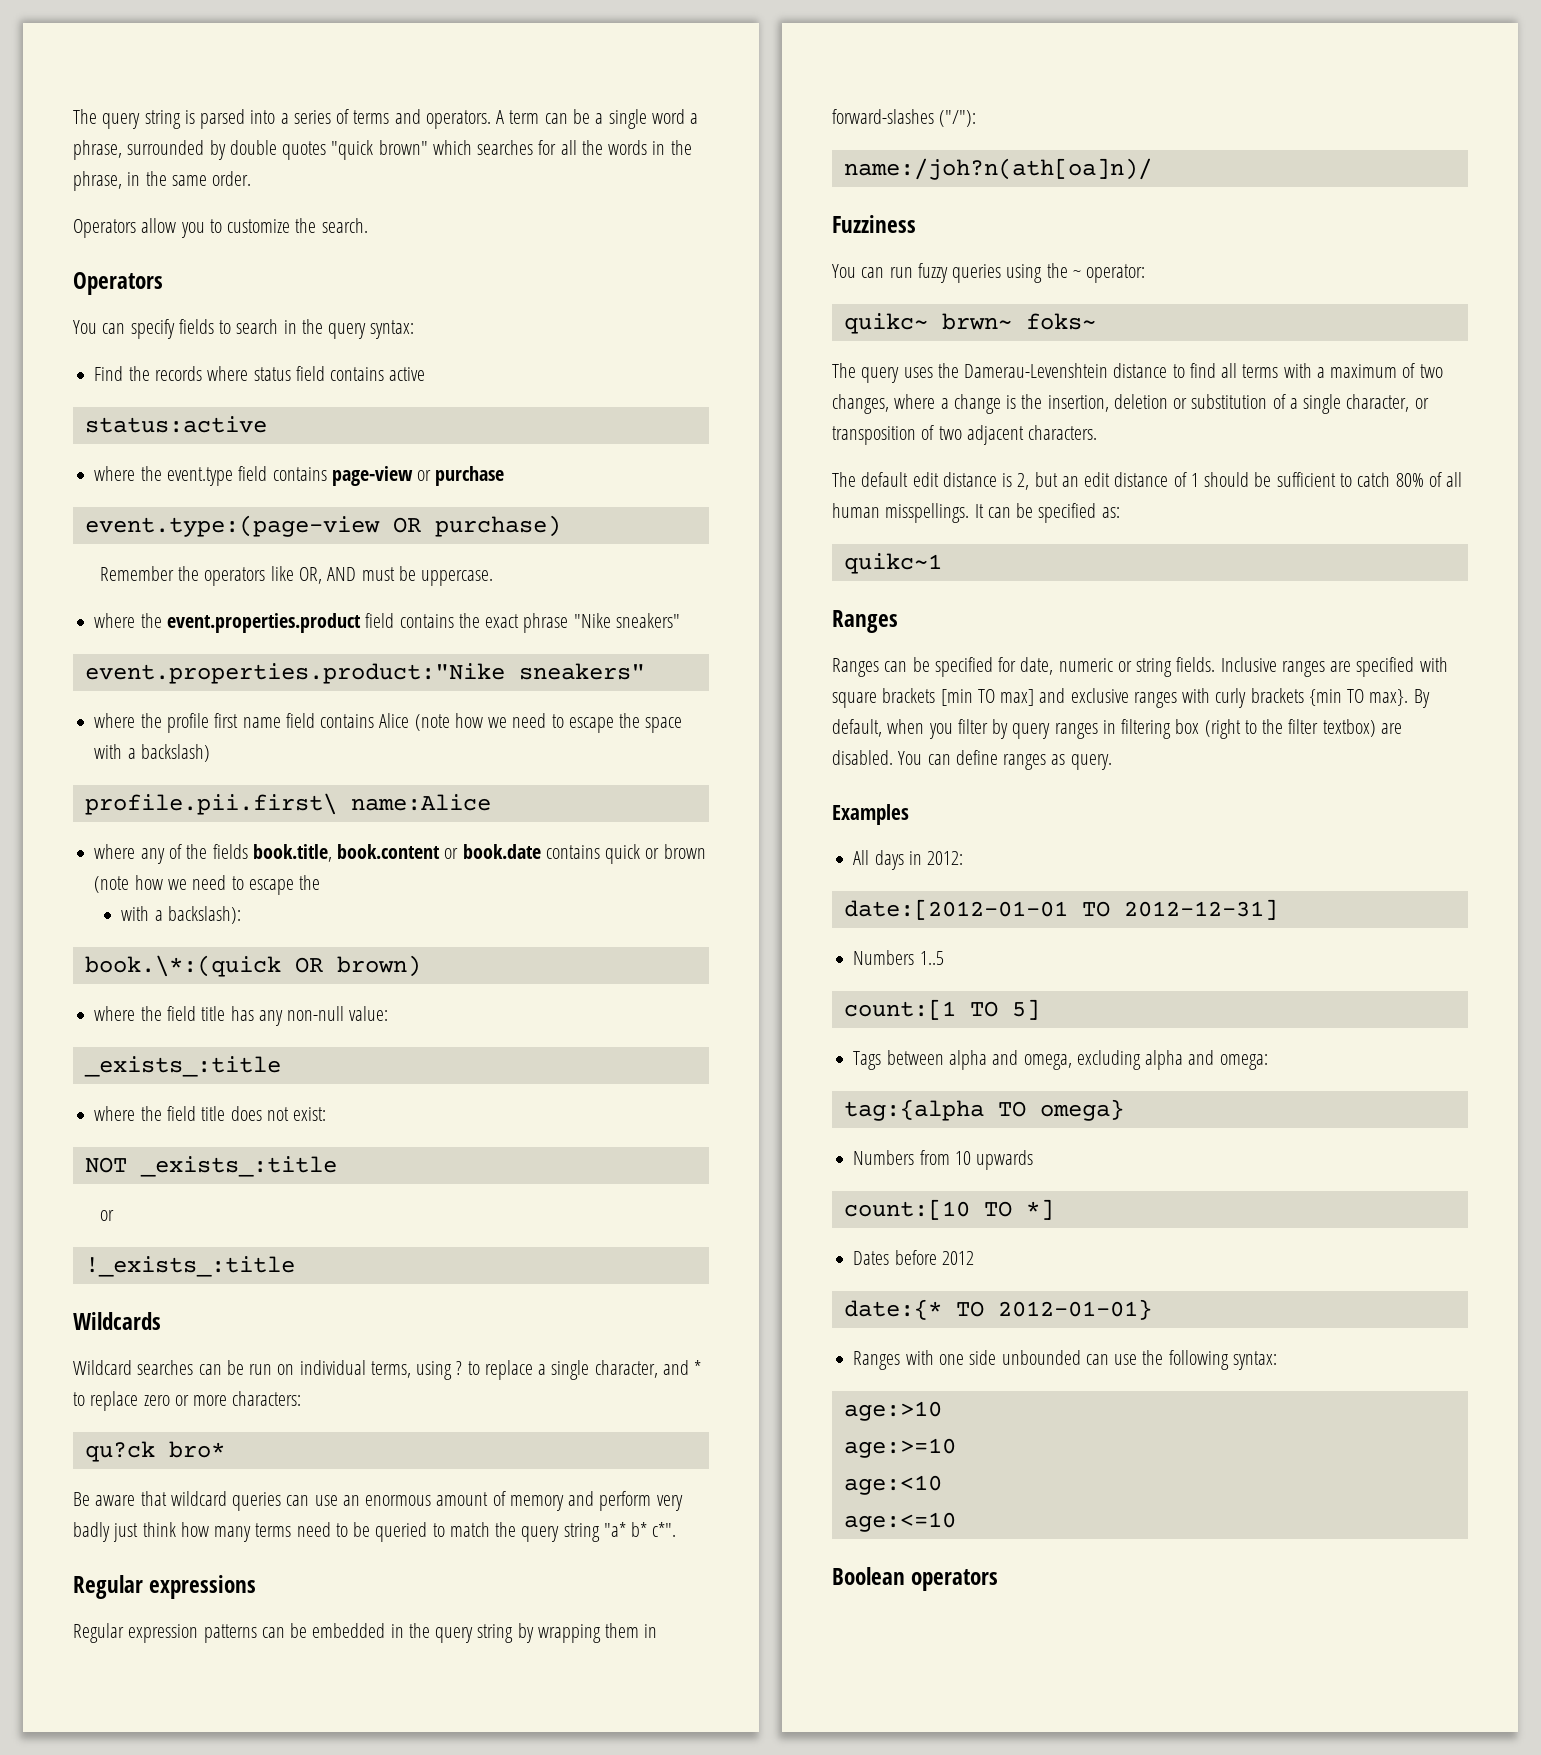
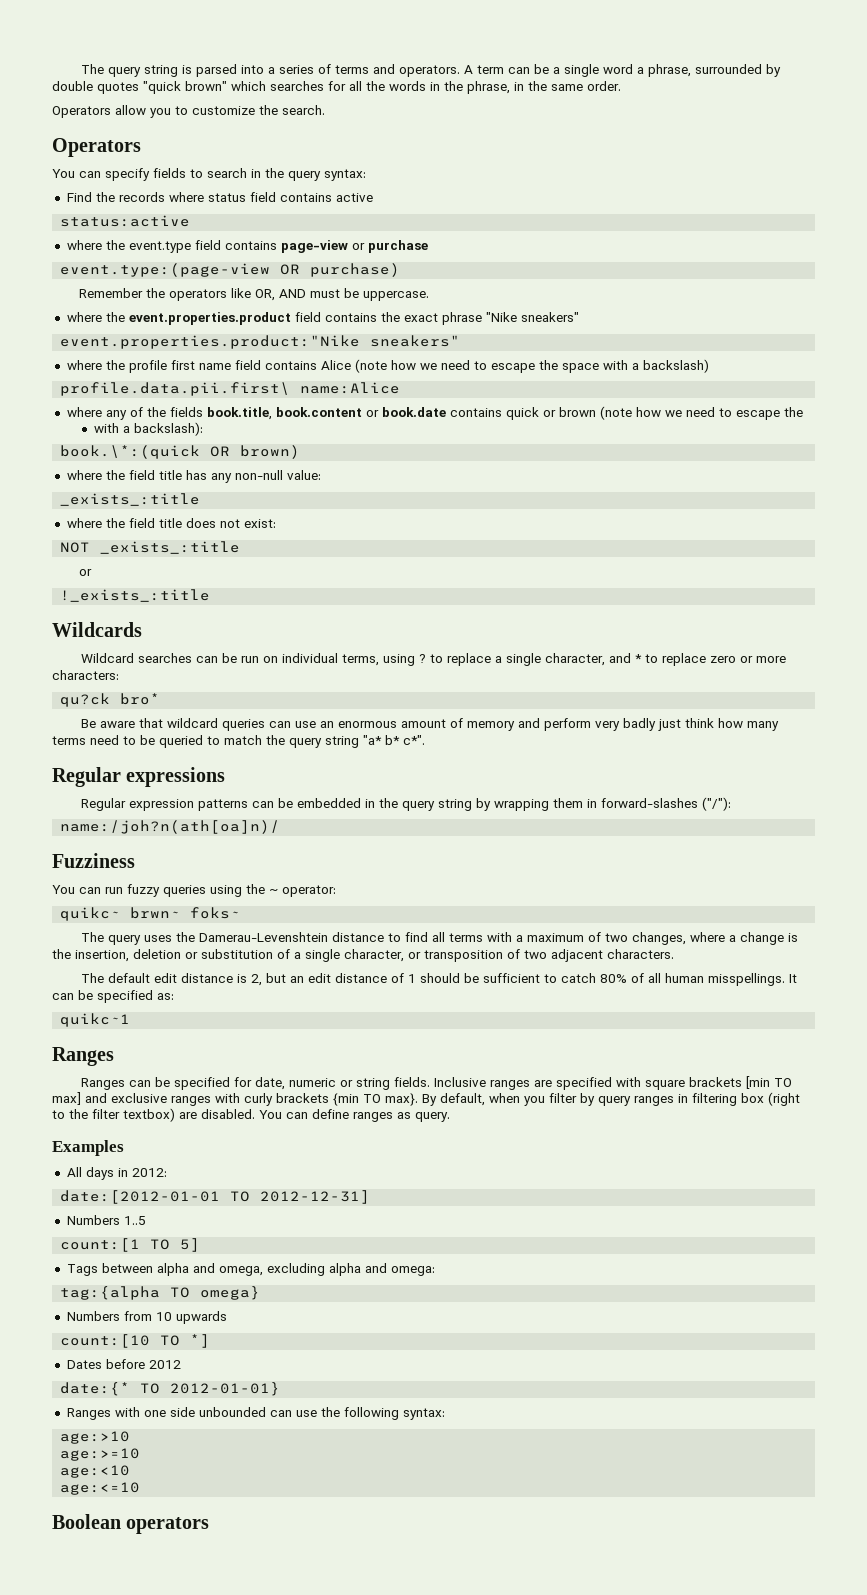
[84,793,337,815] profile.pii.first\ -> [60,382,291,396] profile.data.pii.first\

